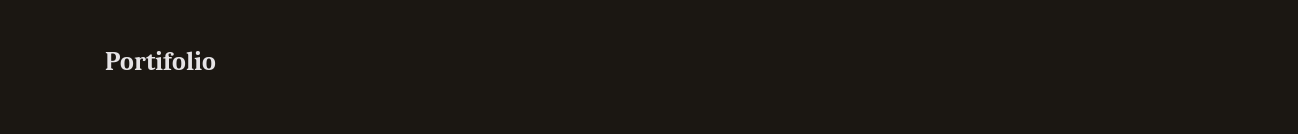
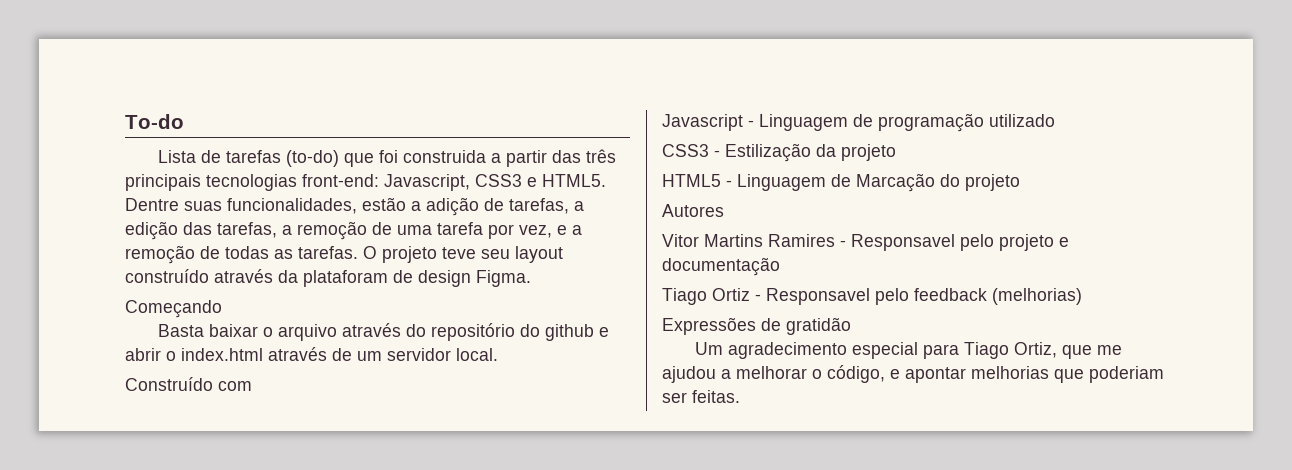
[105,51,216,70] Portifolio -> [125,114,184,129] [158,149,617,167] [125,174,606,191] [125,197,584,216] [125,221,582,240] [125,245,563,264] [125,269,531,287] [125,300,222,318] [158,323,610,341] [125,347,498,361] [125,377,252,391] [662,113,1055,132] [662,143,896,162] [662,173,1020,192] [662,204,724,217] [662,234,1069,251] [662,257,780,276] [662,288,1082,305] [662,317,851,335] [695,342,1123,359] [662,365,1164,383] [662,390,740,403] To-do // Lista de tarefas (to-do) que foi construida a partir das três principais tecnologias front-end: Javascript, CSS3 e HTML5. Dentre suas funcionalidades, estão a adição de tarefas, a edição das tarefas, a remoção de uma tarefa por vez, e a remoção de todas as tarefas. O projeto teve seu layout construído através da plataforam de design Figma. // Começando // Basta baixar o arquivo através do repositório do github e abrir o index.html através de um servidor local. // Construído com // Javascript - Linguagem de programação utilizado // CSS3 - Estilização da projeto // HTML5 - Linguagem de Marcação do projeto // Autores // Vitor Martins Ramires - Responsavel pelo projeto e documentação // Tiago Ortiz - Responsavel pelo feedback (melhorias) // Expressões de gratidão // Um agradecimento especial para Tiago Ortiz, que me ajudou a melhorar o código, e apontar melhorias que poderiam ser feitas.

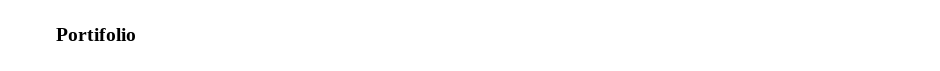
[125,114,184,129] [158,149,617,167] [125,174,606,191] [125,197,584,216] [125,221,582,240] [125,245,563,264] [125,269,531,287] [125,300,222,318] [158,323,610,341] [125,347,498,361] [125,377,252,391] [662,113,1055,132] [662,143,896,162] [662,173,1020,192] [662,204,724,217] [662,234,1069,251] [662,257,780,276] [662,288,1082,305] [662,317,851,335] [695,342,1123,359] [662,365,1164,383] [662,390,740,403] To-do // Lista de tarefas (to-do) que foi construida a partir das três principais tecnologias front-end: Javascript, CSS3 e HTML5. Dentre suas funcionalidades, estão a adição de tarefas, a edição das tarefas, a remoção de uma tarefa por vez, e a remoção de todas as tarefas. O projeto teve seu layout construído através da plataforam de design Figma. // Começando // Basta baixar o arquivo através do repositório do github e abrir o index.html através de um servidor local. // Construído com // Javascript - Linguagem de programação utilizado // CSS3 - Estilização da projeto // HTML5 - Linguagem de Marcação do projeto // Autores // Vitor Martins Ramires - Responsavel pelo projeto e documentação // Tiago Ortiz - Responsavel pelo feedback (melhorias) // Expressões de gratidão // Um agradecimento especial para Tiago Ortiz, que me ajudou a melhorar o código, e apontar melhorias que poderiam ser feitas. -> [56,28,136,41] Portifolio

